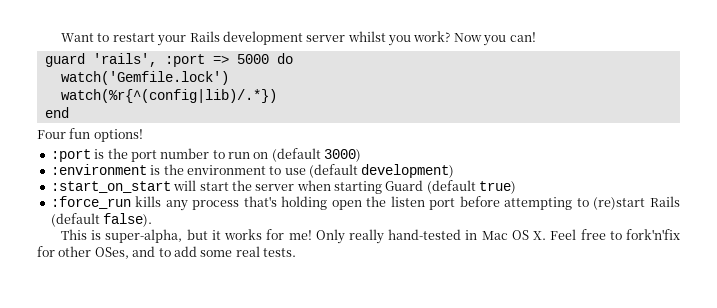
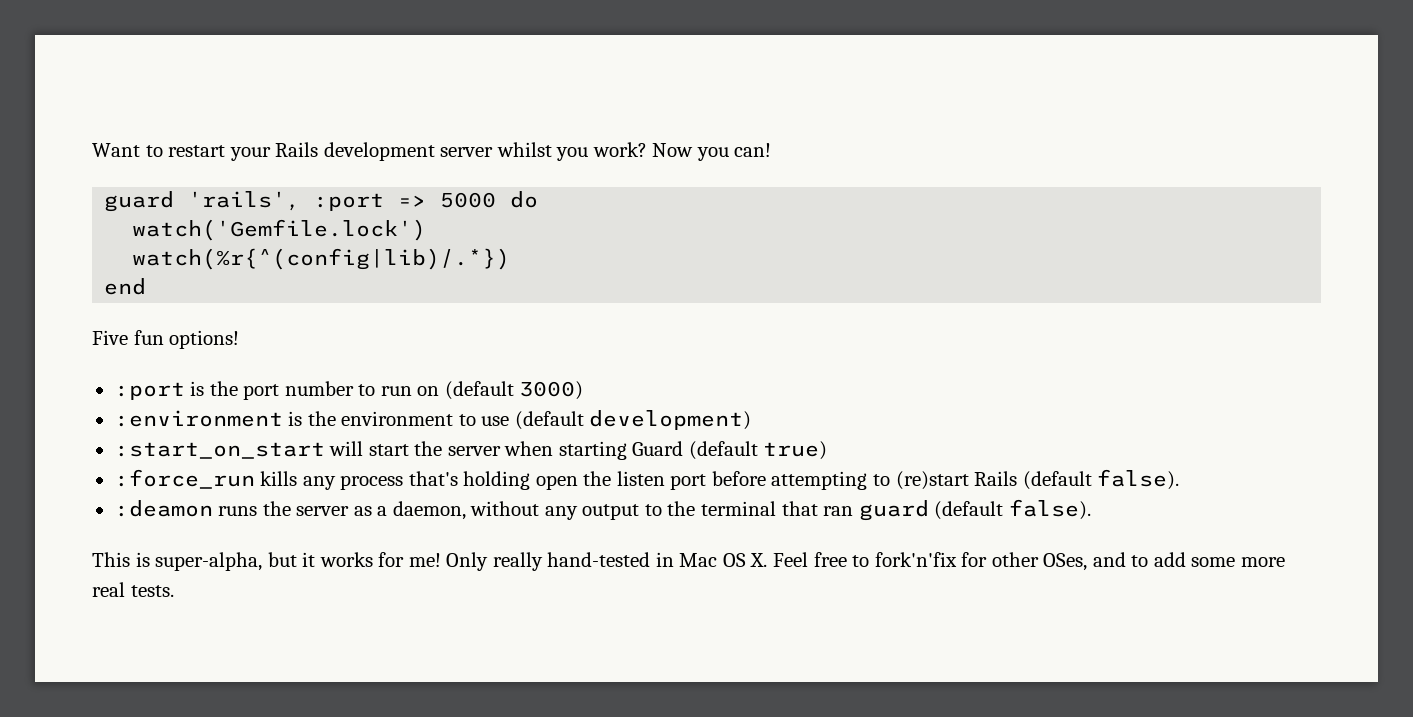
[37,130,66,139] Four -> [92,330,128,345] Five
(153, 220) none -> [114,499,1091,521] // :deamon runs the server as a daemon, without any output to the terminal that ran guard (default false).
(233, 253) none -> [1240,557,1285,567] more

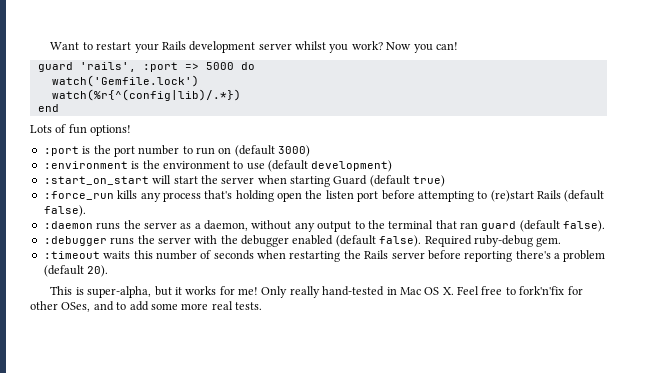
[92,330,128,345] Five -> [30,124,67,133] Lots of
[114,500,213,517] :deamon -> [43,221,93,229] :daemon
(1091, 509) none -> [43,235,562,247] [43,250,606,262] [43,265,109,277] // :debugger runs the server with the debugger enabled (default false). Required ruby-debug gem. // :timeout waits this number of seconds when restarting the Rails server before reporting there's a problem (default 20).

